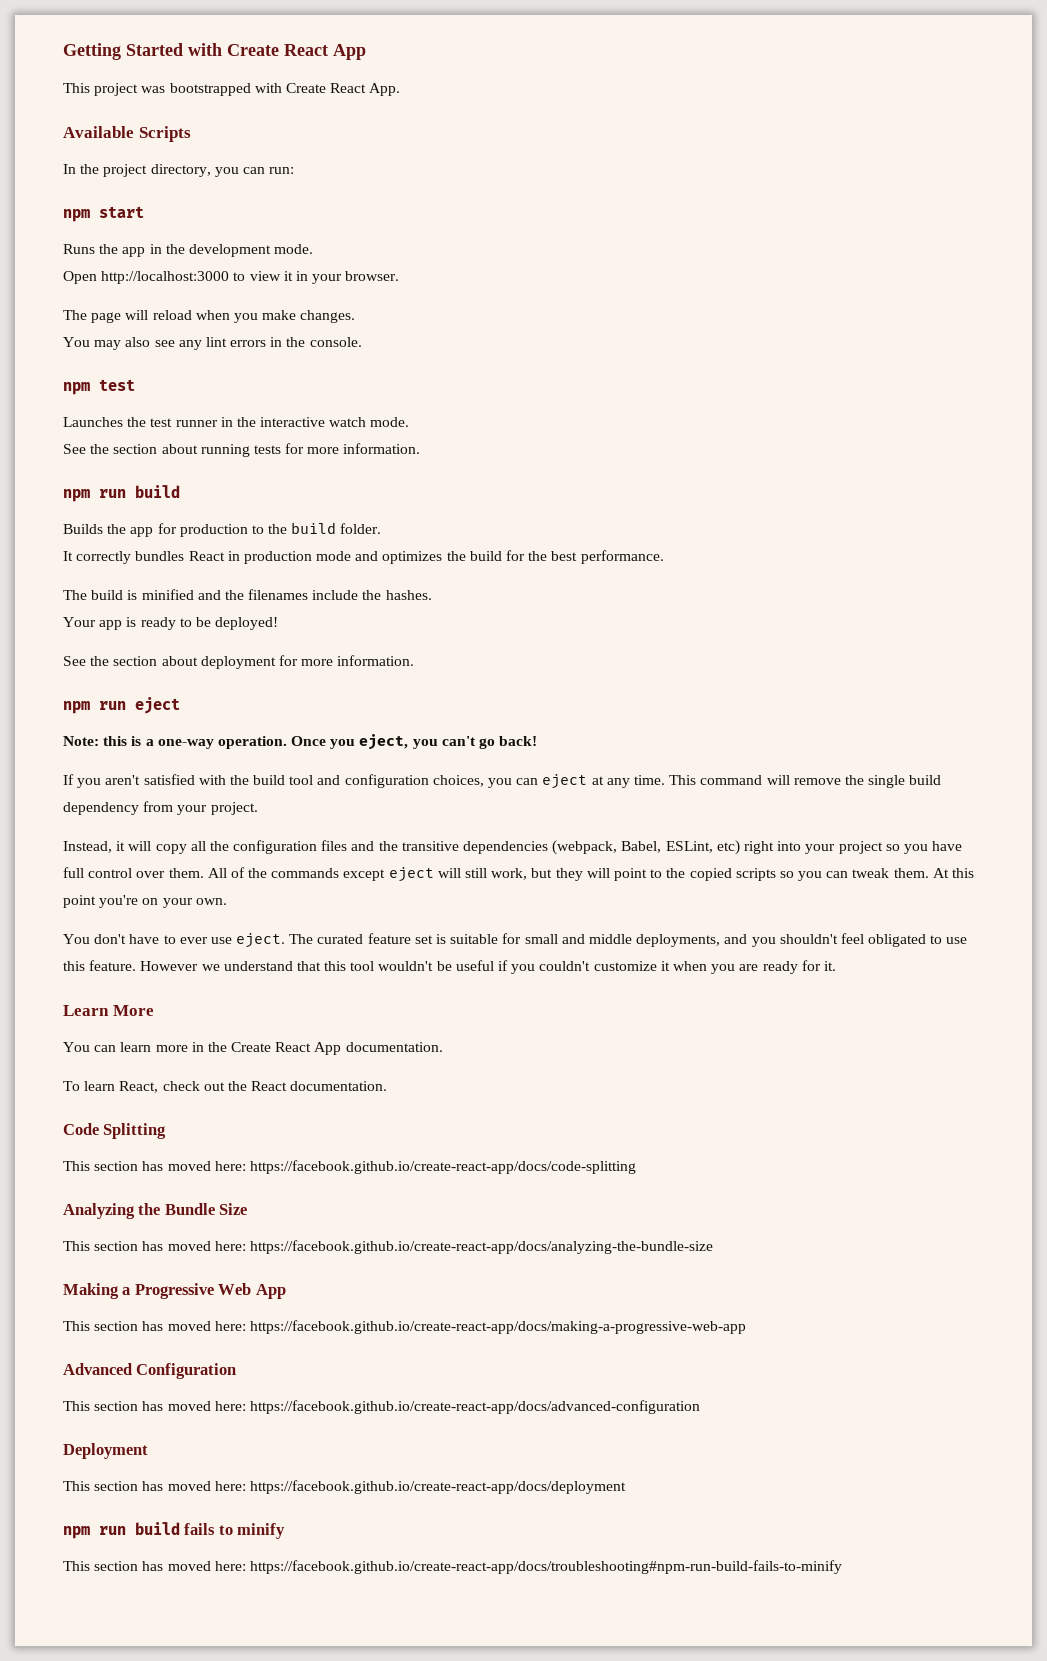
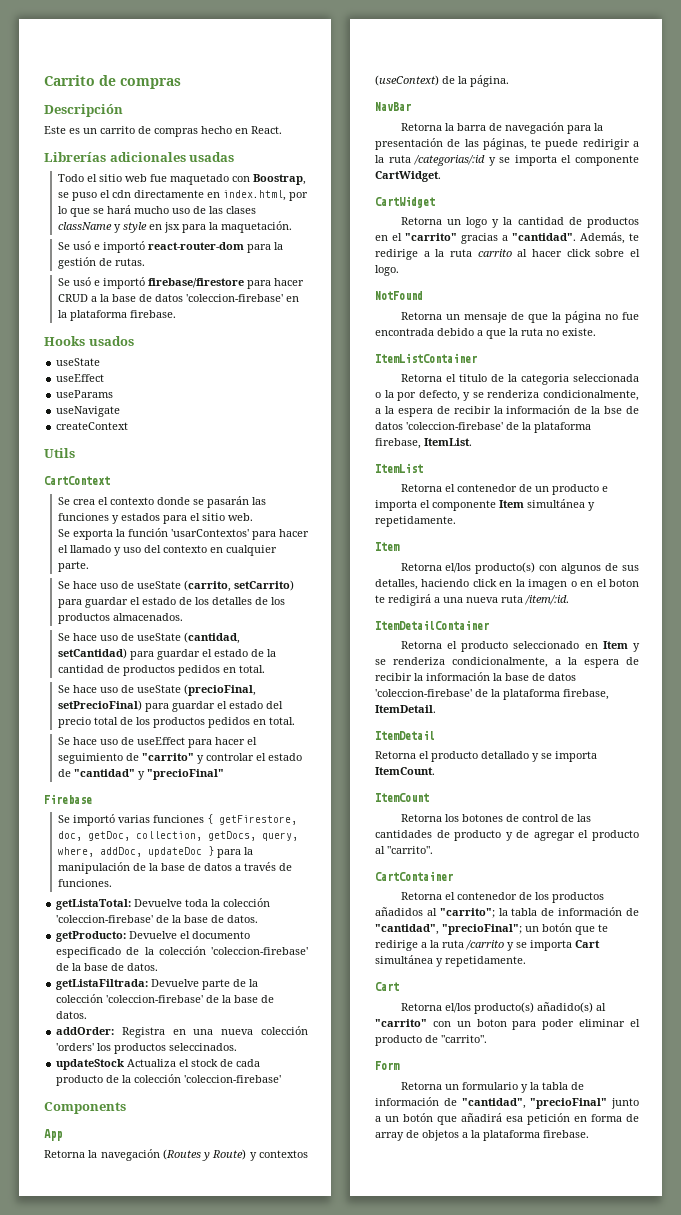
[63,43,366,60] [63,83,401,96] [63,126,191,142] [63,164,295,177] [63,206,144,222] [63,244,314,257] [63,271,400,284] [63,310,356,323] [63,337,362,350] [63,379,135,395] [63,417,410,427] [63,443,421,457] [63,485,180,502] [63,522,382,537] [63,550,664,564] [63,589,432,600] [63,617,279,630] [63,655,415,669] [63,697,180,714] [63,734,538,750] [63,774,942,789] [63,801,258,815] [63,840,963,855] [63,867,974,882] [63,895,227,908] [63,933,968,948] [63,960,836,974] [63,1005,154,1016] [63,1042,443,1055] [63,1081,388,1093] [63,1123,167,1139] [63,1160,636,1174] [63,1203,248,1219] [63,1240,713,1254] [63,1283,286,1299] [63,1320,746,1334] [63,1363,237,1379] [63,1400,700,1414] [63,1443,148,1459] [63,1480,626,1494] [63,1522,286,1539] [63,1560,842,1574] Getting Started with Create React App // This project was bootstrapped with Create React App. // Available Scripts // In the project directory, you can run: // npm start // Runs the app in the development mode. // Open http://localhost:3000 to view it in your browser. // The page will reload when you make changes. // You may also see any lint errors in the console. // npm test // Launches the test runner in the interactive watch mode. // See the section about running tests for more information. // npm run build // Builds the app for production to the build folder. // It correctly bundles React in production mode and optimizes the build for the best performance. // The build is minified and the filenames include the hashes. // Your app is ready to be deployed! // See the section about deployment for more information. // npm run eject // Note: this is a one-way operation. Once you eject, you can't go back! // If you aren't satisfied with the build tool and configuration choices, you can eject at any time. This command will remove the single build dependency from your project. // Instead, it will copy all the configuration files and the transitive dependencies (webpack, Babel, ESLint, etc) right into your project so you have full control over them. All of the commands except eject will still work, but they will point to the copied scripts so you can tweak them. At this point you're on your own. // You don't have to ever use eject. The curated feature set is suitable for small and middle deployments, and you shouldn't feel obligated to use this feature. However we understand that this tool wouldn't be useful if you couldn't customize it when you are ready for it. // Learn More // You can learn more in the Create React App documentation. // To learn React, check out the React documentation. // Code Splitting // This section has moved here: https://facebook.github.io/create-react-app/docs/code-splitting // Analyzing the Bundle Size // This section has moved here: https://facebook.github.io/create-react-app/docs/analyzing-the-bundle-size // Making a Progressive Web App // This section has moved here: https://facebook.github.io/create-react-app/docs/making-a-progressive-web-app // Advanced Configuration // This section has moved here: https://facebook.github.io/create-react-app/docs/advanced-configuration // Deployment // This section has moved here: https://facebook.github.io/create-react-app/docs/deployment // npm run build fails to minify // This section has moved here: https://facebook.github.io/create-react-app/docs/troubleshooting#npm-run-build-fails-to-minify -> [44,75,181,89] [44,104,123,117] [44,126,282,137] [44,152,235,162] [57,174,306,185] [57,190,308,201] [57,205,256,217] [57,221,292,233] [57,241,283,253] [57,257,145,269] [57,277,304,289] [57,294,299,302] [57,310,176,321] [44,336,134,346] [56,358,101,366] [56,374,105,382] [56,390,114,398] [56,406,121,417] [56,422,129,430] [44,448,75,458] [44,476,110,485] [57,496,266,508] [57,513,253,524] [57,528,309,540] [57,545,277,556] [57,561,89,572] [57,580,294,592] [57,597,285,608] [57,613,183,624] [57,632,240,644] [57,648,276,660] [57,665,265,676] [57,684,256,696] [57,700,283,712] [57,717,295,728] [57,737,257,748] [57,753,302,764] [57,769,224,780] [44,794,92,804] [57,814,297,826] [57,831,298,841] [57,846,253,858] [57,862,292,874] [57,879,112,887] [56,898,271,910] [56,915,259,923] [56,931,251,942] [56,946,308,958] [56,963,159,971] [56,979,259,990] [56,994,275,1003] [56,1011,88,1019] [56,1026,308,1038] [56,1043,238,1054] [56,1059,261,1070] [56,1074,282,1086] [44,1102,126,1114] [44,1129,62,1141] [44,1149,308,1161] [375,75,509,87] [375,102,411,111] [400,122,603,134] [375,138,639,150] [375,155,639,166] [375,171,441,182] [375,196,435,208] [400,217,639,228] [375,232,639,244] [375,249,640,260] [375,265,399,276] [375,291,423,300] [400,311,639,323] [375,328,596,339] [375,353,477,363] [400,374,639,385] [375,390,639,401] [375,405,639,417] [375,422,591,433] [375,438,472,449] [375,463,423,473] [400,484,608,495] [375,499,595,511] [375,516,456,527] [375,542,400,551] [400,562,639,574] [375,579,639,590] [375,594,569,606] [375,620,489,630] [400,641,640,652] [375,657,639,668] [375,672,576,681] [375,689,609,700] [375,705,436,713] [375,730,435,740] [375,751,597,762] [375,767,435,775] [375,793,429,802] [400,814,591,822] [375,830,639,841] [375,846,433,854] [375,871,453,881] [400,892,604,903] [375,907,639,918] [375,923,608,935] [375,940,600,951] [375,955,526,967] [375,982,399,991] [400,1002,606,1014] [375,1019,640,1030] [375,1035,487,1046] [375,1061,400,1070] [400,1082,584,1093] [375,1097,639,1109] [375,1113,639,1125] [375,1130,589,1141] Carrito de compras // Descripción // Este es un carrito de compras hecho en React. // Librerías adicionales usadas // Todo el sitio web fue maquetado con Boostrap, se puso el cdn directamente en index.html, por lo que se hará mucho uso de las clases className y style en jsx para la maquetación. // Se usó e importó react-router-dom para la gestión de rutas. // Se usó e importó firebase/firestore para hacer CRUD a la base de datos 'coleccion-firebase' en la plataforma firebase. // Hooks usados // useState // useEffect // useParams // useNavigate // createContext // Utils // CartContext // Se crea el contexto donde se pasarán las funciones y estados para el sitio web. // Se exporta la función 'usarContextos' para hacer el llamado y uso del contexto en cualquier parte. // Se hace uso de useState (carrito, setCarrito) para guardar el estado de los detalles de los productos almacenados. // Se hace uso de useState (cantidad, setCantidad) para guardar el estado de la cantidad de productos pedidos en total. // Se hace uso de useState (precioFinal, setPrecioFinal) para guardar el estado del precio total de los productos pedidos en total. // Se hace uso de useEffect para hacer el seguimiento de "carrito" y controlar el estado de "cantidad" y "precioFinal" // Firebase // Se importó varias funciones { getFirestore, doc, getDoc, collection, getDocs, query, where, addDoc, updateDoc } para la manipulación de la base de datos a través de funciones. // getListaTotal: Devuelve toda la colección 'coleccion-firebase' de la base de datos. // getProducto: Devuelve el documento especificado de la colección 'coleccion-firebase' de la base de datos. // getListaFiltrada: Devuelve parte de la colección 'coleccion-firebase' de la base de datos. // addOrder: Registra en una nueva colección 'orders' los productos seleccinados. // updateStock Actualiza el stock de cada producto de la colección 'coleccion-firebase' // Components // App // Retorna la navegación (Routes y Route) y contextos (useContext) de la página. // NavBar // Retorna la barra de navegación para la presentación de las páginas, te puede redirigir a la ruta /categorias/:id y se importa el componente CartWidget. // CartWidget // Retorna un logo y la cantidad de productos en el "carrito" gracias a "cantidad". Además, te redirige a la ruta carrito al hacer click sobre el logo. // NotFound // Retorna un mensaje de que la página no fue encontrada debido a que la ruta no existe. // ItemListContainer // Retorna el titulo de la categoria seleccionada o la por defecto, y se renderiza condicionalmente, a la espera de recibir la información de la bse de datos 'coleccion-firebase' de la plataforma firebase, ItemList. // ItemList // Retorna el contenedor de un producto e importa el componente Item simultánea y repetidamente. // Item // Retorna el/los producto(s) con algunos de sus detalles, haciendo click en la imagen o en el boton te redigirá a una nueva ruta /item/:id. // ItemDetailContainer // Retorna el producto seleccionado en Item y se renderiza condicionalmente, a la espera de recibir la información la base de datos 'coleccion-firebase' de la plataforma firebase, ItemDetail. // ItemDetail // Retorna el producto detallado y se importa ItemCount. // ItemCount // Retorna los botones de control de las cantidades de producto y de agregar el producto al "carrito". // CartContainer // Retorna el contenedor de los productos añadidos al "carrito"; la tabla de información de "cantidad", "precioFinal"; un botón que te redirige a la ruta /carrito y se importa Cart simultánea y repetidamente. // Cart // Retorna el/los producto(s) añadido(s) al "carrito" con un boton para poder eliminar el producto de "carrito". // Form // Retorna un formulario y la tabla de información de "cantidad", "precioFinal" junto a un botón que añadirá esa petición en forma de array de objetos a la plataforma firebase.

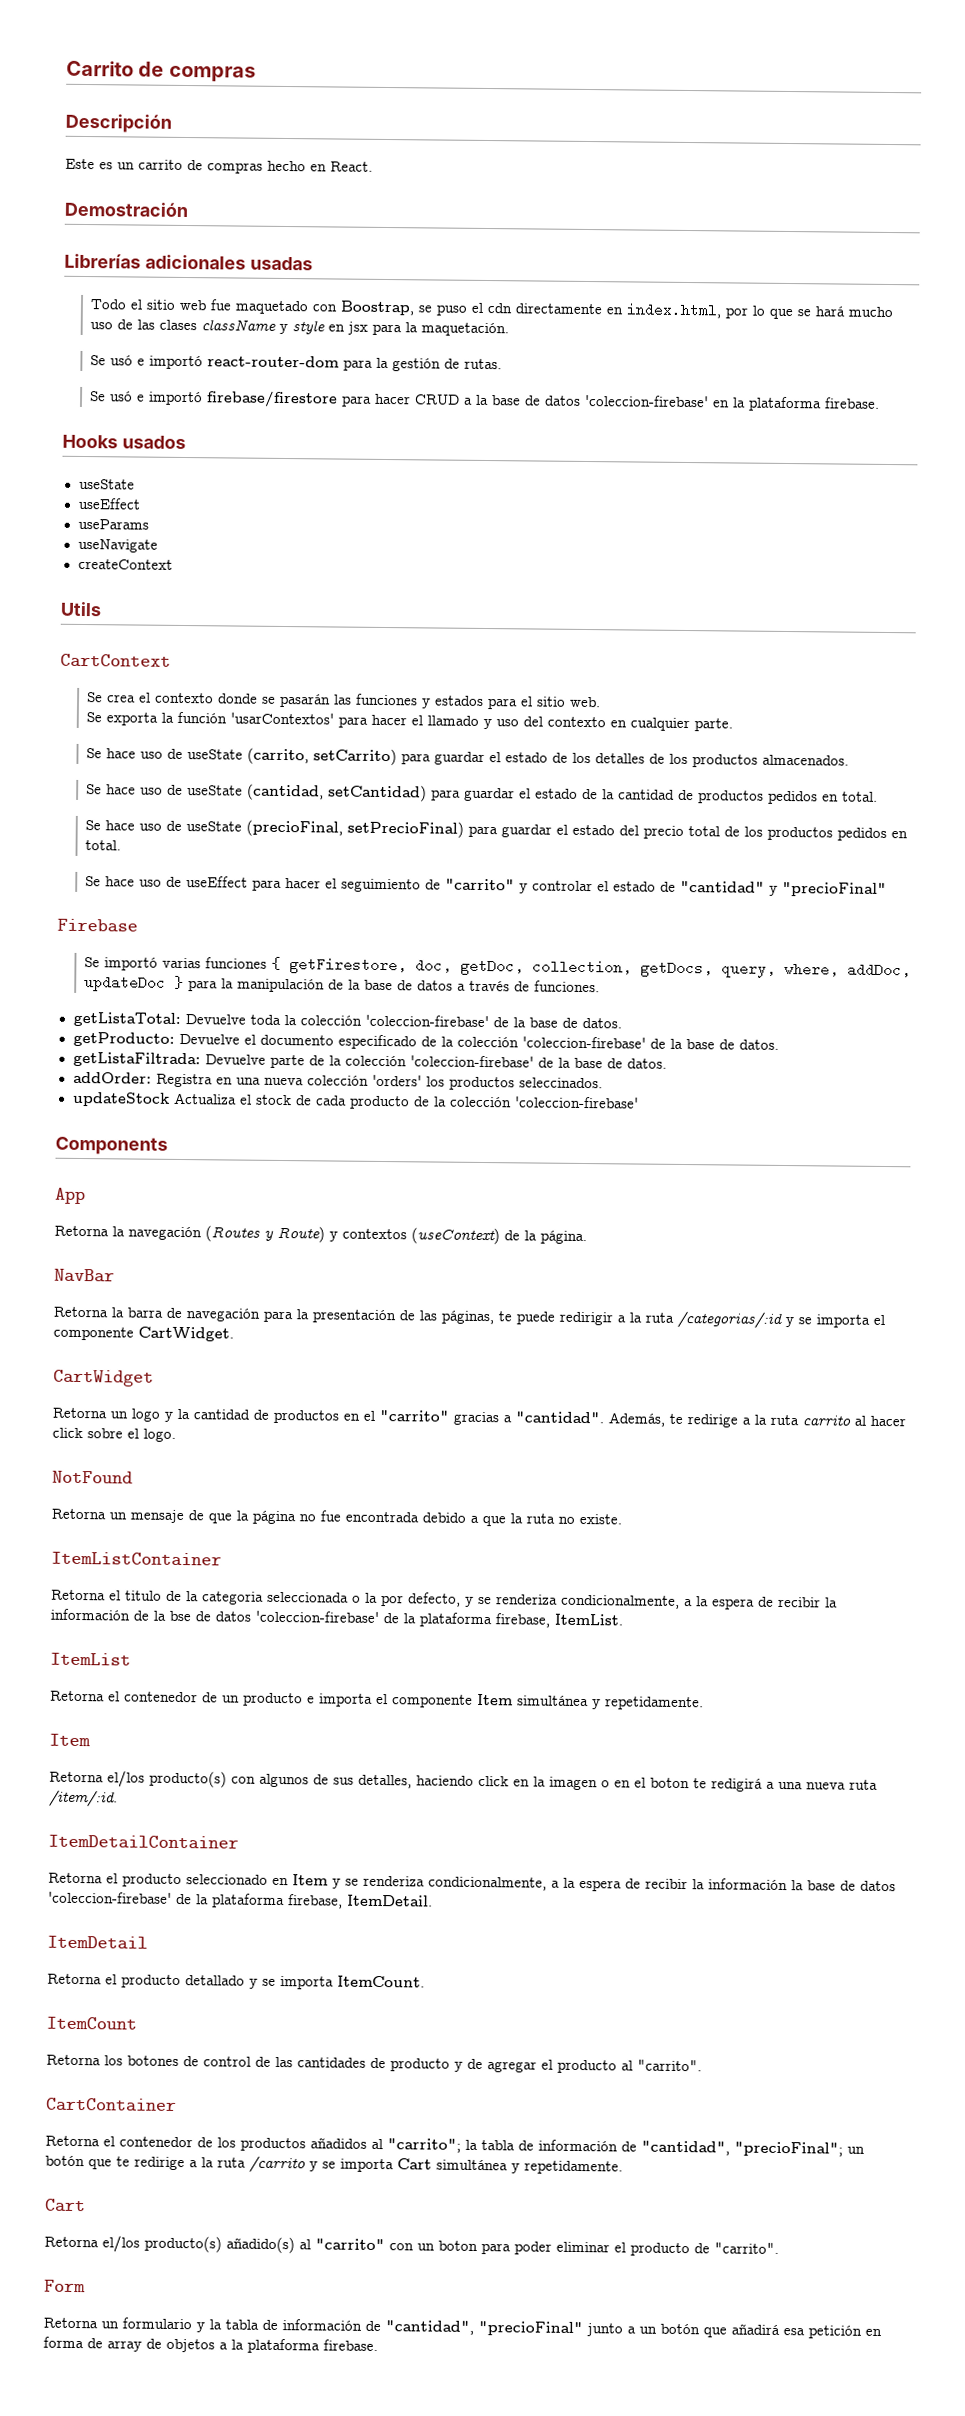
(282, 130) none -> [64,201,188,218] // Demostración

